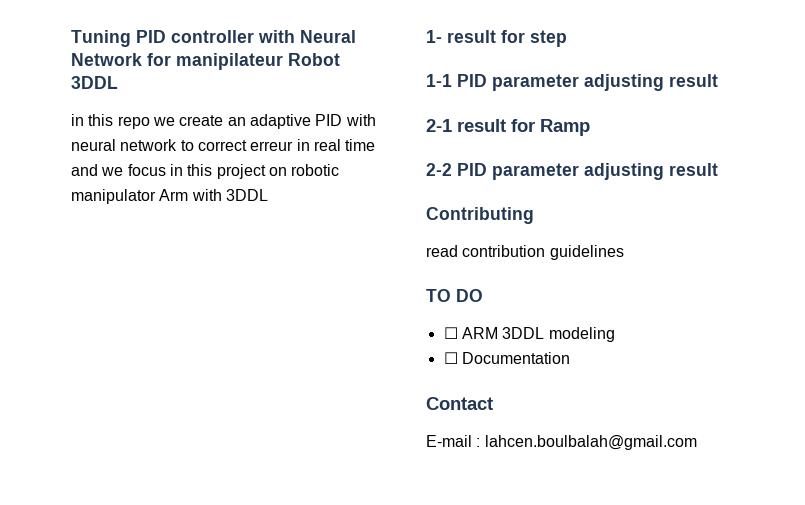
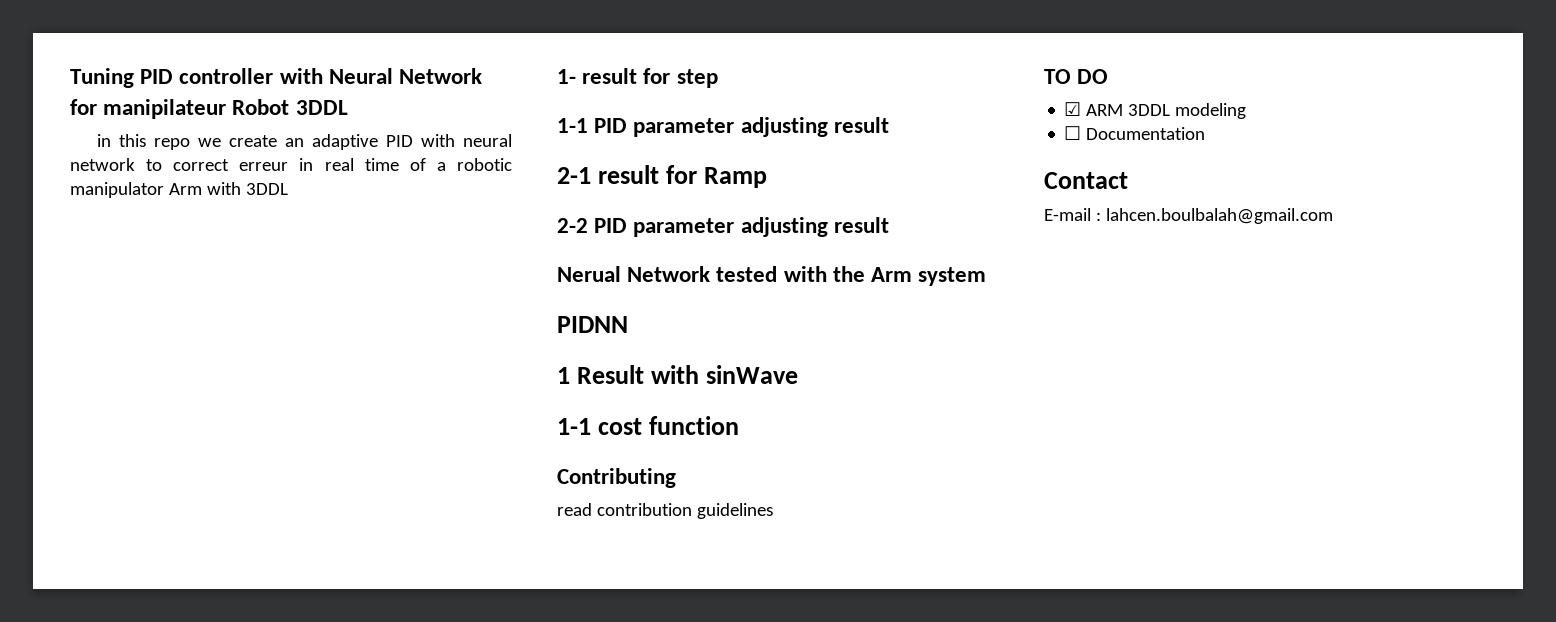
[71,164,287,179] and we focus in this project on -> [409,158,446,171] of a
(718, 169) none -> [557,266,987,286] [557,316,628,333] [557,365,799,384] [557,416,740,435] // Nerual Network tested with the Arm system // PIDNN // 1 Result with sinWave // 1-1 cost function
[443,327,458,339] ☐ -> [1064,102,1082,116] ☑

